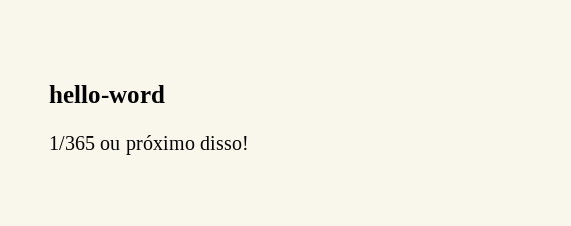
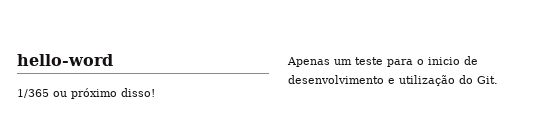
(250, 143) none -> [287,56,478,67] [288,75,498,86] // Apenas um teste para o inicio de desenvolvimento e utilização do Git.

